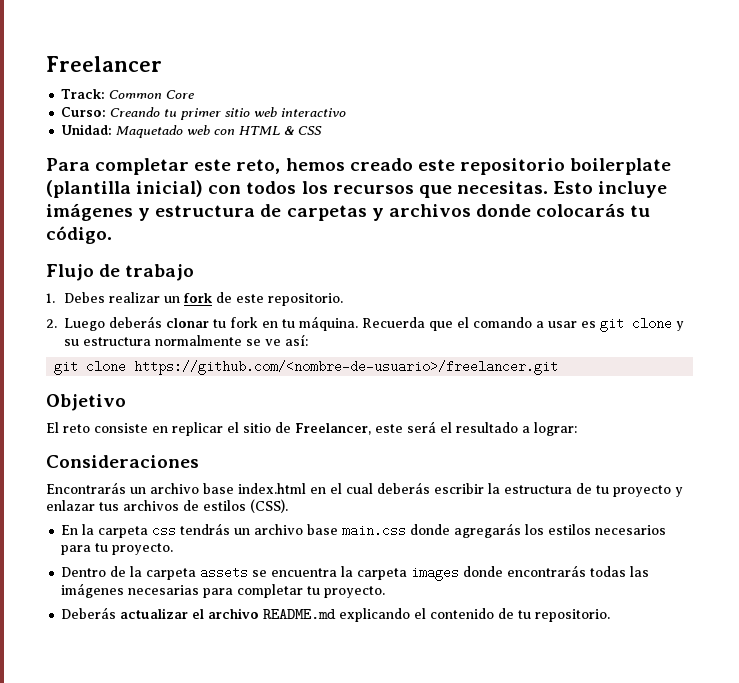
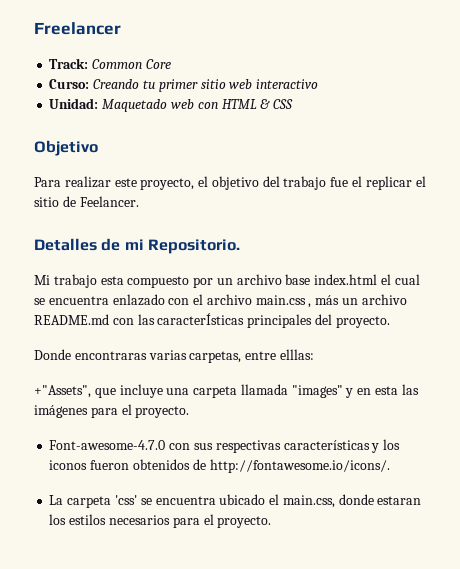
[46,158,672,175] [46,180,668,198] [46,203,651,221] [46,226,112,244] [46,264,195,281] [46,292,343,306] [46,316,684,332] [64,334,308,346] [54,360,559,375] [46,394,126,411] [46,421,577,436] [46,455,199,468] [46,482,126,494] Para completar este reto, hemos creado este repositorio boilerplate (plantilla inicial) con todos los recursos que necesitas. Esto incluye imágenes y estructura de carpetas y archivos donde colocarás tu código. // Flujo de trabajo // 1. Debes realizar un fork de este repositorio. // 2. Luego deberás clonar tu fork en tu máquina. Recuerda que el comando a usar es git clone y su estructura normalmente se ve así: // git clone https://github.com/<nombre-de-usuario>/freelancer.git // Objetivo // El reto consiste en replicar el sitio de Freelancer, este será el resultado a lograr: // Consideraciones // Encontrarás -> [34,140,98,156] [34,176,426,190] [34,196,139,207] [34,238,240,254] [34,274,214,288] Objetivo // Para realizar este proyecto, el objetivo del trabajo fue el replicar el sitio de Feelancer. // Detalles de mi Repositorio. // Mi trabajo esta compuesto por
[310,487,326,494] en -> (378, 279) none
[377,482,683,497] [46,499,288,513] [61,523,522,538] deberás escribir la estructura de tu proyecto y enlazar tus archivos de estilos (CSS). // En la carpeta css tendrás un archivo base main.css donde agregarás -> [34,294,407,308] [34,313,390,328] [34,349,314,363] [34,384,419,398] [34,404,190,418] [49,439,401,453] [49,459,390,473] [49,494,422,508] se encuentra enlazado con el archivo main.css , más un archivo README.md con las caracterÍsticas principales del proyecto. // Donde encontraras varias carpetas, entre elllas: // +"Assets", que incluye una carpeta llamada "images" y en esta las imágenes para el proyecto. // Font-awesome-4.7.0 con sus respectivas características y los iconos fueron obtenidos de http://fontawesome.io/icons/. // La carpeta 'css' se encuentra ubicado el main.css, donde estaran
[95,543,174,555] [61,565,650,581] [61,583,386,598] [61,607,611,622] tu proyecto. // Dentro de la carpeta assets se encuentra la carpeta images donde encontrarás todas las imágenes necesarias para completar tu proyecto. // Deberás actualizar el archivo README.md explicando el contenido de tu repositorio. -> [203,514,272,528] el proyecto.

